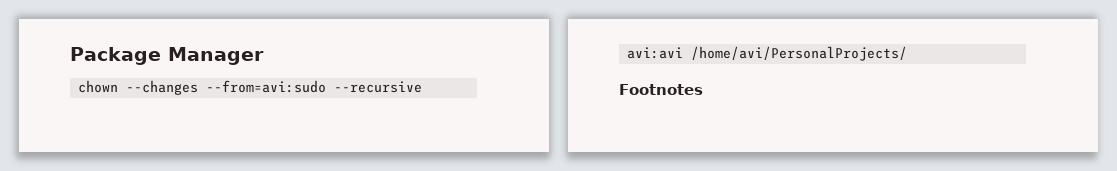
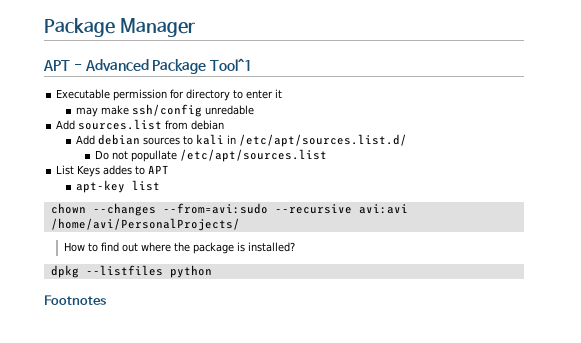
(264, 56) none -> [43,58,253,74] [56,89,283,101] [75,104,254,117] [56,119,225,130] [75,134,407,147] [95,149,328,162] [56,165,170,177] [75,180,160,193] // APT - Advanced Package Tool^1 // Executable permission for directory to enter it // may make ssh/config unredable // Add sources.list from debian // Add debian sources to kali in /etc/apt/sources.list.d/ // Do not popullate /etc/apt/sources.list // List Keys addes to APT // apt-key list
(908, 53) none -> [63,242,295,254] [50,265,212,278] // How to find out where the package is installed? // dpkg --listfiles python

